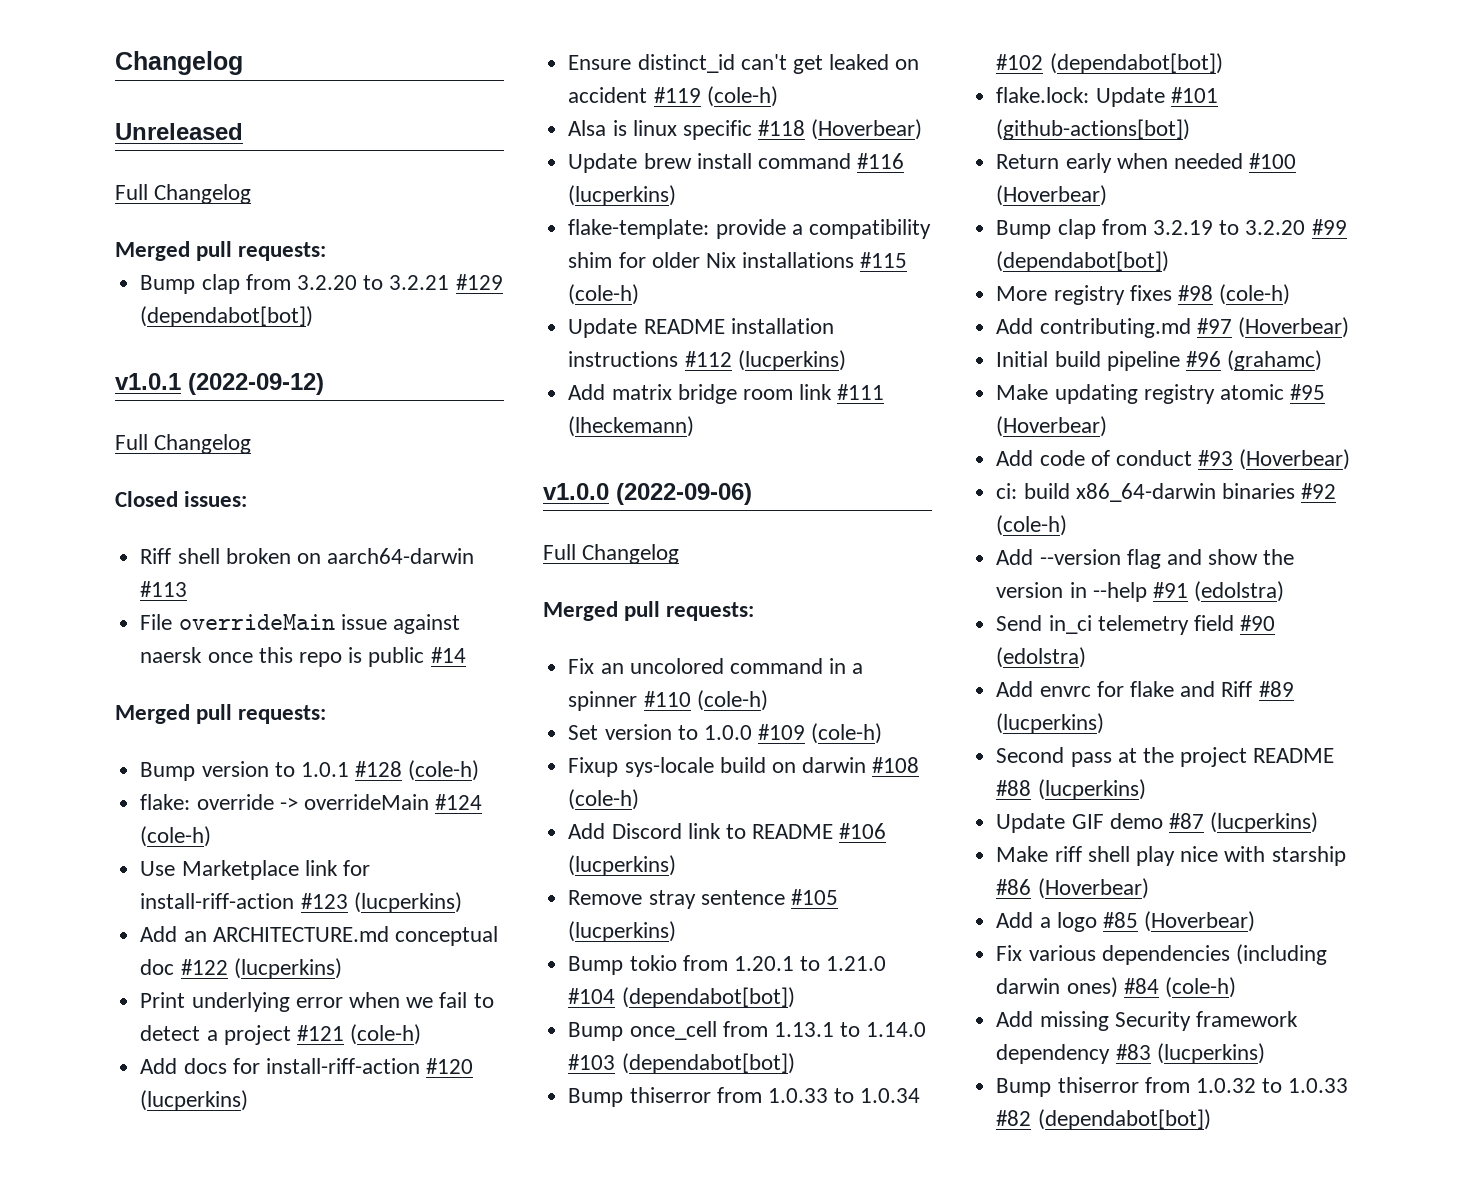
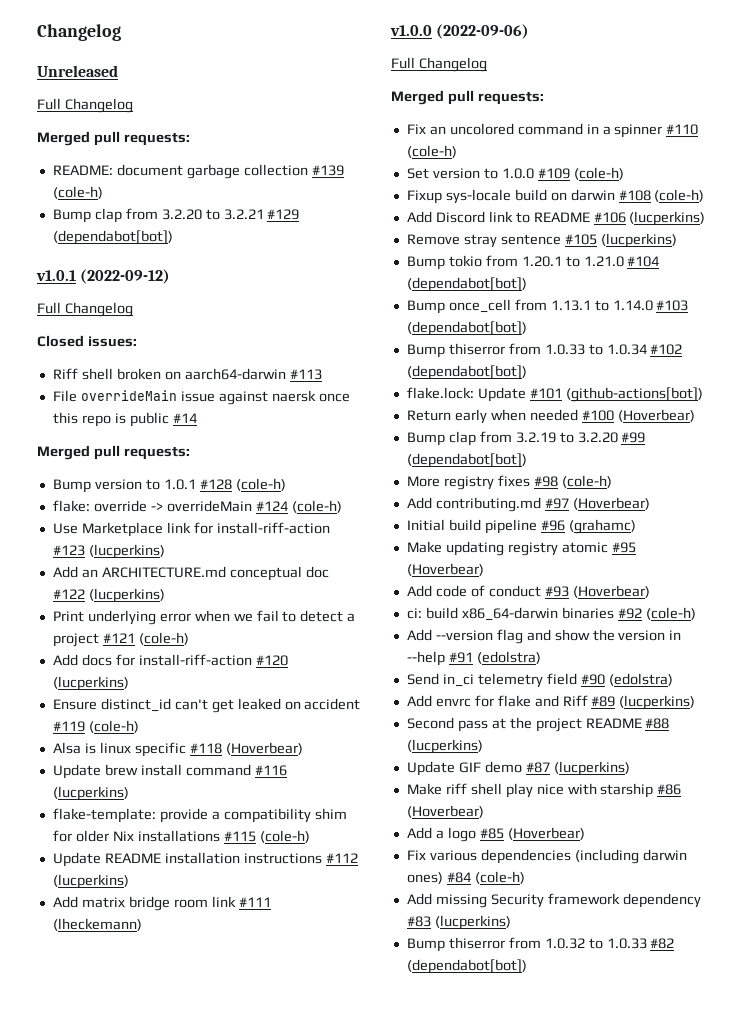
(327, 251) none -> [52,164,344,179] [52,186,103,199] // README: document garbage collection #139 (cole-h)

